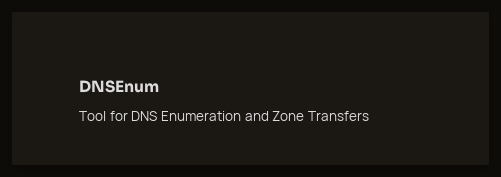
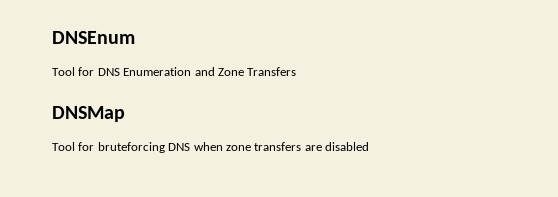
(369, 116) none -> [52,106,125,122] [52,142,369,153] // DNSMap // Tool for bruteforcing DNS when zone transfers are disabled

